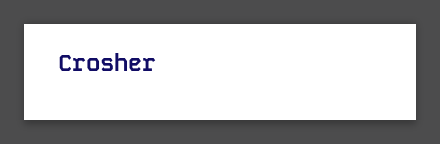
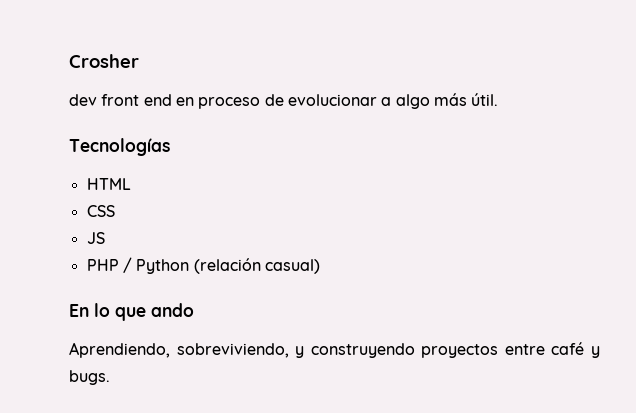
(156, 62) none -> [69,93,499,109] [69,138,170,156] [86,178,131,190] [86,205,115,217] [86,232,105,244] [86,257,320,274] [69,303,194,321] [69,342,600,358] [69,370,110,385] // dev front end en proceso de evolucionar a algo más útil. // Tecnologías // HTML // CSS // JS // PHP / Python (relación casual) // En lo que ando // Aprendiendo, sobreviviendo, y construyendo proyectos entre café y bugs.

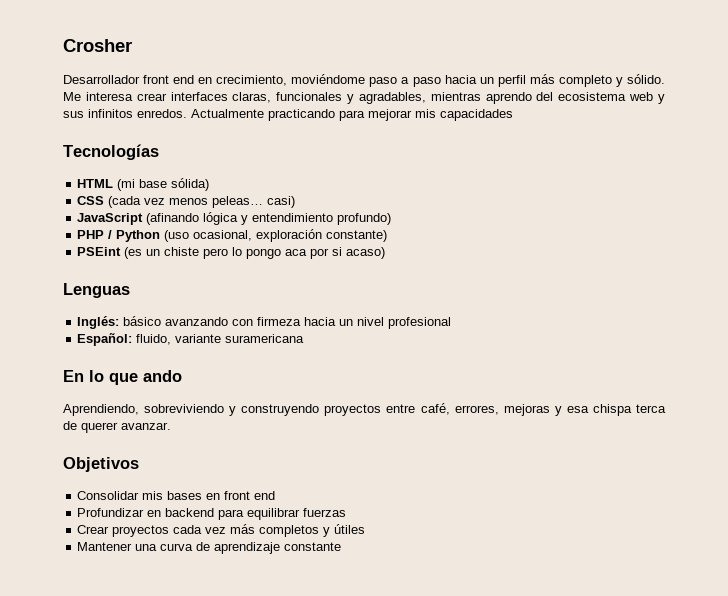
[69,94,97,106] dev -> [63,75,140,84] Desarrollador
[198,93,499,109] [69,138,170,156] [86,178,131,190] [86,205,115,217] [86,232,105,244] [86,257,320,274] proceso de evolucionar a algo más útil. // Tecnologías // HTML // CSS // JS // PHP / Python (relación casual) -> [216,74,665,87] [63,92,665,104] [63,109,513,121] [63,144,159,160] [77,178,210,191] [77,196,296,208] [77,212,392,225] [77,229,388,242] [77,247,386,259] [63,283,130,298] [77,316,452,329] [77,333,305,346] crecimiento, moviéndome paso a paso hacia un perfil más completo y sólido. Me interesa crear interfaces claras, funcionales y agradables, mientras aprendo del ecosistema web y sus infinitos enredos. Actualmente practicando para mejorar mis capacidades // Tecnologías // HTML (mi base sólida) // CSS (cada vez menos peleas… casi) // JavaScript (afinando lógica y entendimiento profundo) // PHP / Python (uso ocasional, exploración constante) // PSEint (es un chiste pero lo pongo aca por si acaso) // Lenguas // Inglés: básico avanzando con firmeza hacia un nivel profesional // Español: fluido, variante suramericana
[176,343,289,358] sobreviviendo, -> [144,404,225,413] sobreviviendo
[551,342,600,358] [69,370,110,385] café y bugs. -> [420,403,666,416] [63,421,171,433] [63,457,139,472] [77,491,276,500] [77,508,347,520] [77,524,366,537] [77,542,342,554] café, errores, mejoras y esa chispa terca de querer avanzar. // Objetivos // Consolidar mis bases en front end // Profundizar en backend para equilibrar fuerzas // Crear proyectos cada vez más completos y útiles // Mantener una curva de aprendizaje constante

